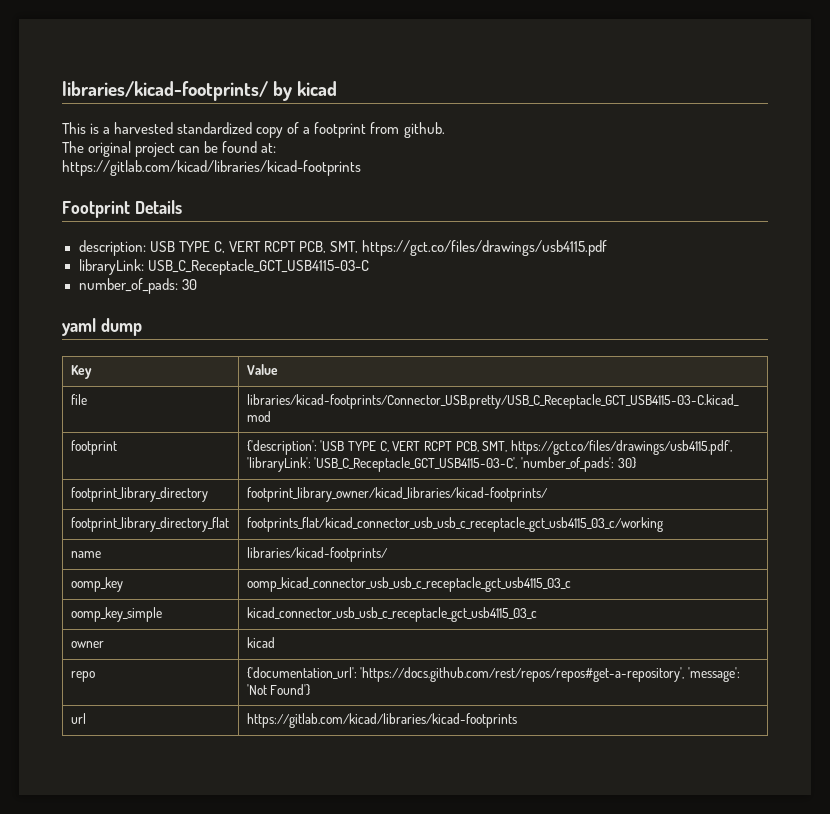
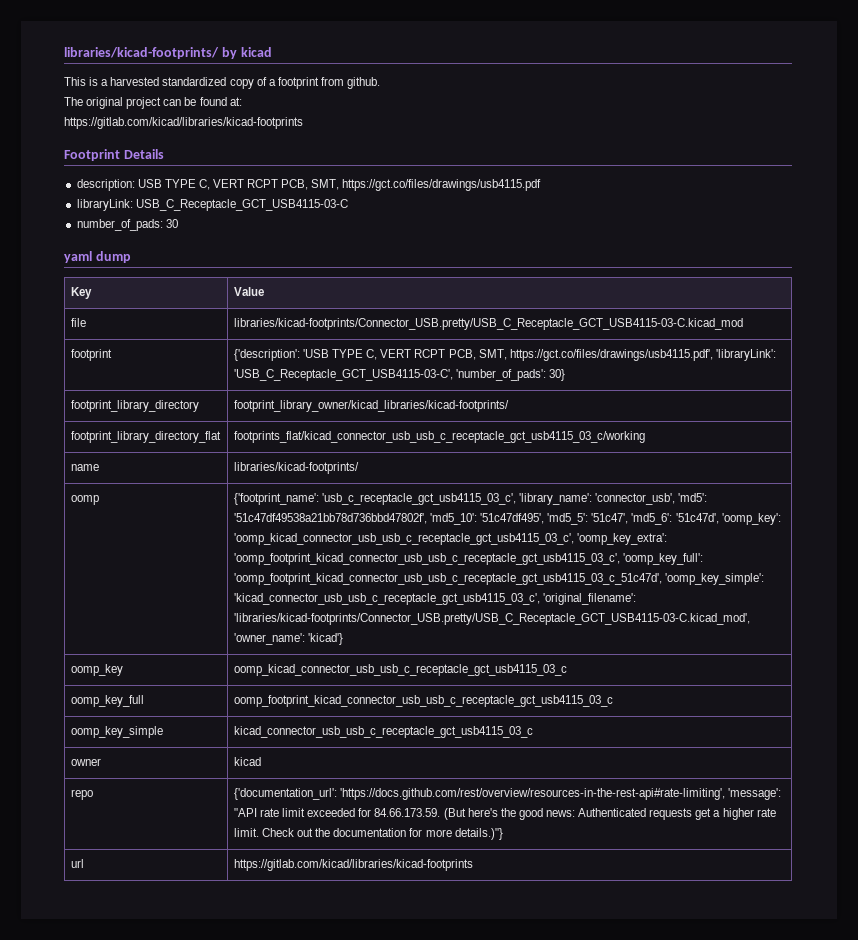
(388, 554) none -> [70,495,99,505] [233,493,708,505] [233,513,781,525] [233,533,668,545] [233,553,704,565] [233,573,765,585] [233,593,637,605] [233,613,750,625] [233,633,344,645] // oomp | {'footprint_name': 'usb_c_receptacle_gct_usb4115_03_c', 'library_name': 'connector_usb', 'md5': '51c47df49538a21bb78d736bbd47802f', 'md5_10': '51c47df495', 'md5_5': '51c47', 'md5_6': '51c47d', 'oomp_key': 'oomp_kicad_connector_usb_usb_c_receptacle_gct_usb4115_03_c', 'oomp_key_extra': 'oomp_footprint_kicad_connector_usb_usb_c_receptacle_gct_usb4115_03_c', 'oomp_key_full': 'oomp_footprint_kicad_connector_usb_usb_c_receptacle_gct_usb4115_03_c_51c47d', 'oomp_key_simple': 'kicad_connector_usb_usb_c_receptacle_gct_usb4115_03_c', 'original_filename': 'libraries/kicad-footprints/Connector_USB.pretty/USB_C_Receptacle_GCT_USB4115-03-C.kicad_mod', 'owner_name': 'kicad'}
(571, 584) none -> [70,695,144,707] [233,695,613,707] // oomp_key_full | oomp_footprint_kicad_connector_usb_usb_c_receptacle_gct_usb4115_03_c
[360,667,741,682] [246,684,311,695] 'https://docs.github.com/rest/repos/repos#get-a-repository', 'message': 'Not Found'} -> [340,788,782,800] [233,808,776,820] [233,828,503,840] 'https://docs.github.com/rest/overview/resources-in-the-rest-api#rate-limiting', 'message': "API rate limit exceeded for 84.66.173.59. (But here's the good news: Authenticated requests get a higher rate limit. Check out the documentation for more details.)"}

